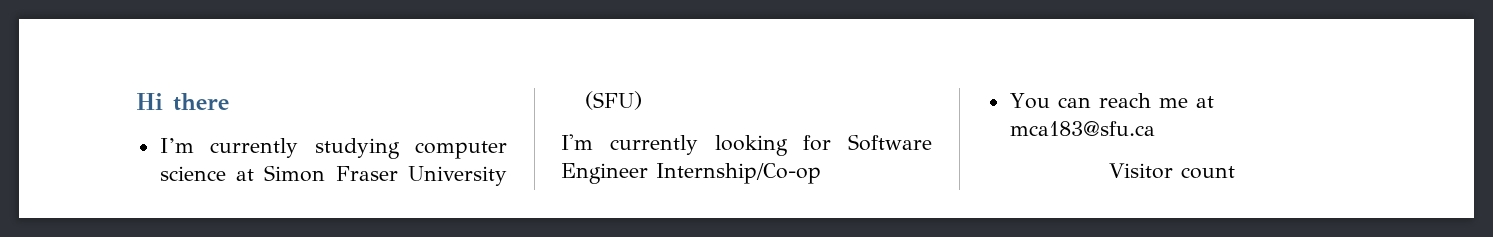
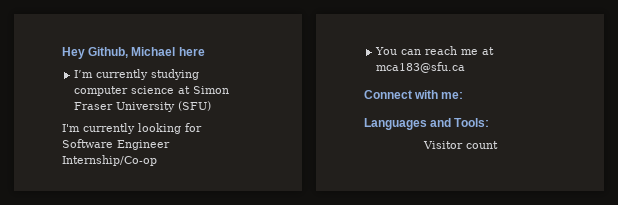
[136,93,229,111] Hi there -> [62,47,205,59] Hey Github, Michael here
(1155, 128) none -> [364,90,464,99] [364,118,490,130] // Connect with me: // Languages and Tools:

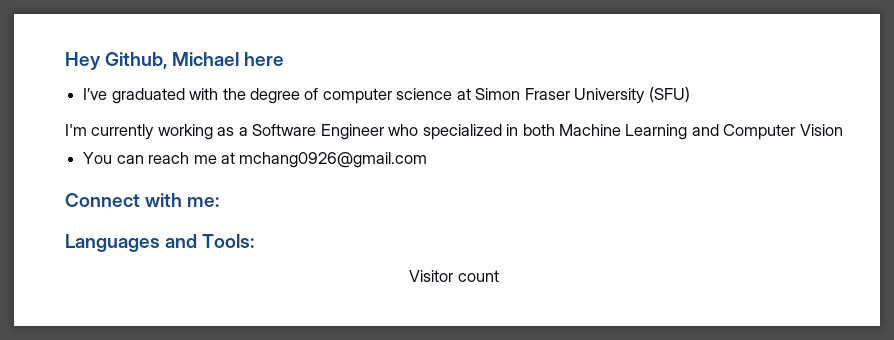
[74,69,200,80] I’m currently studying -> [83,88,319,104] I’ve graduated with the degree of
[138,123,202,134] [62,139,170,150] [62,155,157,166] looking for Software Engineer Internship/Co-op -> [157,124,843,140] working as a Software Engineer who specialized in both Machine Learning and Computer Vision
[376,62,466,73] mca183@sfu.ca -> [239,152,428,168] mchang0926@gmail.com

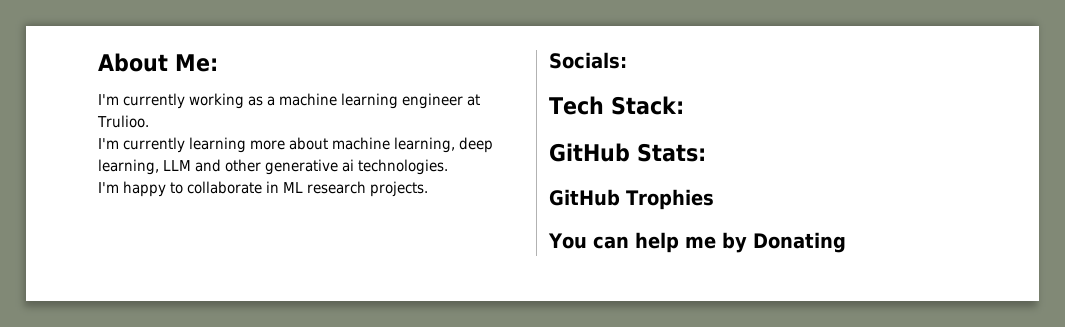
[65,52,285,70] [83,87,690,104] Hey Github, Michael here // I’ve graduated with the degree of computer science at Simon Fraser University (SFU) -> [98,53,218,72] About Me:
[252,124,843,140] [83,152,428,168] [65,193,220,207] [65,234,255,252] [409,270,499,282] Software Engineer who specialized in both Machine Learning and Computer Vision // You can reach me at mchang0926@gmail.com // Connect with me: // Languages and Tools: // Visitor count -> [279,93,480,109] [97,115,149,128] [98,137,493,153] [98,159,448,175] [98,181,428,197] [549,52,627,69] [549,96,684,115] [549,143,706,162] [549,189,714,210] [548,232,846,253] machine learning engineer at Trulioo. // I'm currently learning more about machine learning, deep learning, LLM and other generative ai technologies. // I'm happy to collaborate in ML research projects. // Socials: // Tech Stack: // GitHub Stats: // GitHub Trophies // You can help me by Donating

